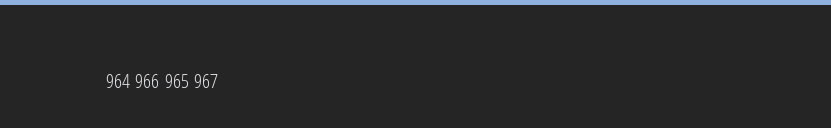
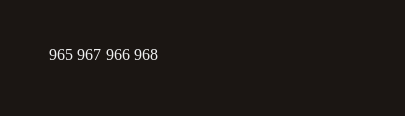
[106,74,218,88] 964 966 965 967 -> [49,49,158,60] 965 967 966 968

